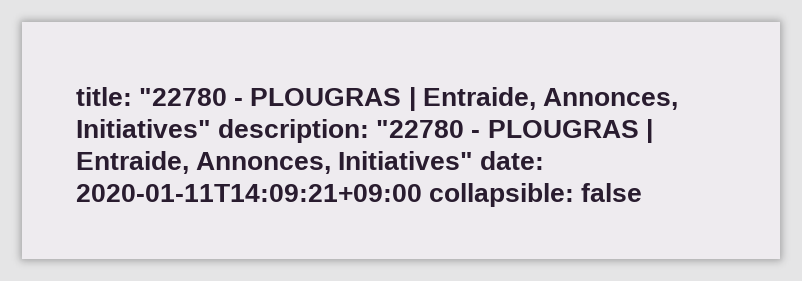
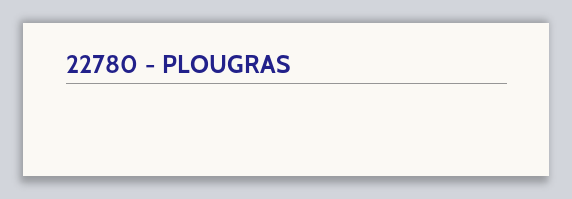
[76,87,678,111] [76,119,653,143] [76,151,545,174] [76,183,643,207] title: "22780 - PLOUGRAS | Entraide, Annonces, Initiatives" description: "22780 - PLOUGRAS | Entraide, Annonces, Initiatives" date: 2020-01-11T14:09:21+09:00 collapsible: false -> [66,55,291,73] 22780 - PLOUGRAS

